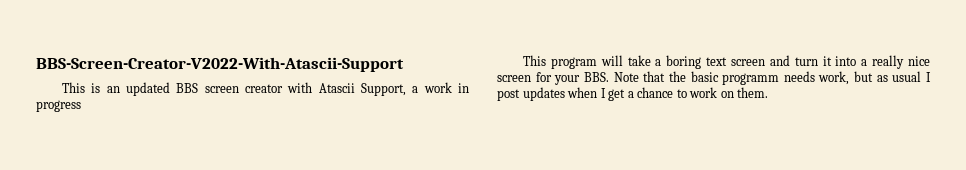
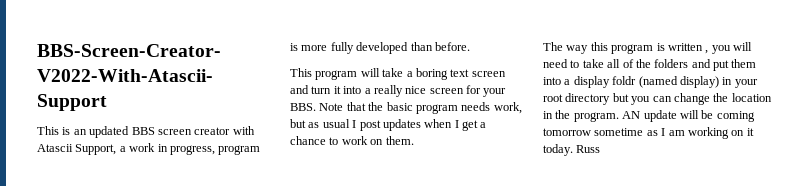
[36,100,81,112] progress -> [169,145,261,155] [290,42,470,54] progress, program is more fully developed than before.
[722,73,780,85] programm -> [415,104,458,114] program
(769, 92) none -> [543,42,752,54] [543,59,757,71] [543,76,758,88] [543,93,772,105] [543,110,755,122] [543,127,754,139] [543,144,601,156] // The way this program is written , you will need to take all of the folders and put them into a display foldr (named display) in your root directory but you can change the location in the program. AN update will be coming tomorrow sometime as I am working on it today. Russ

